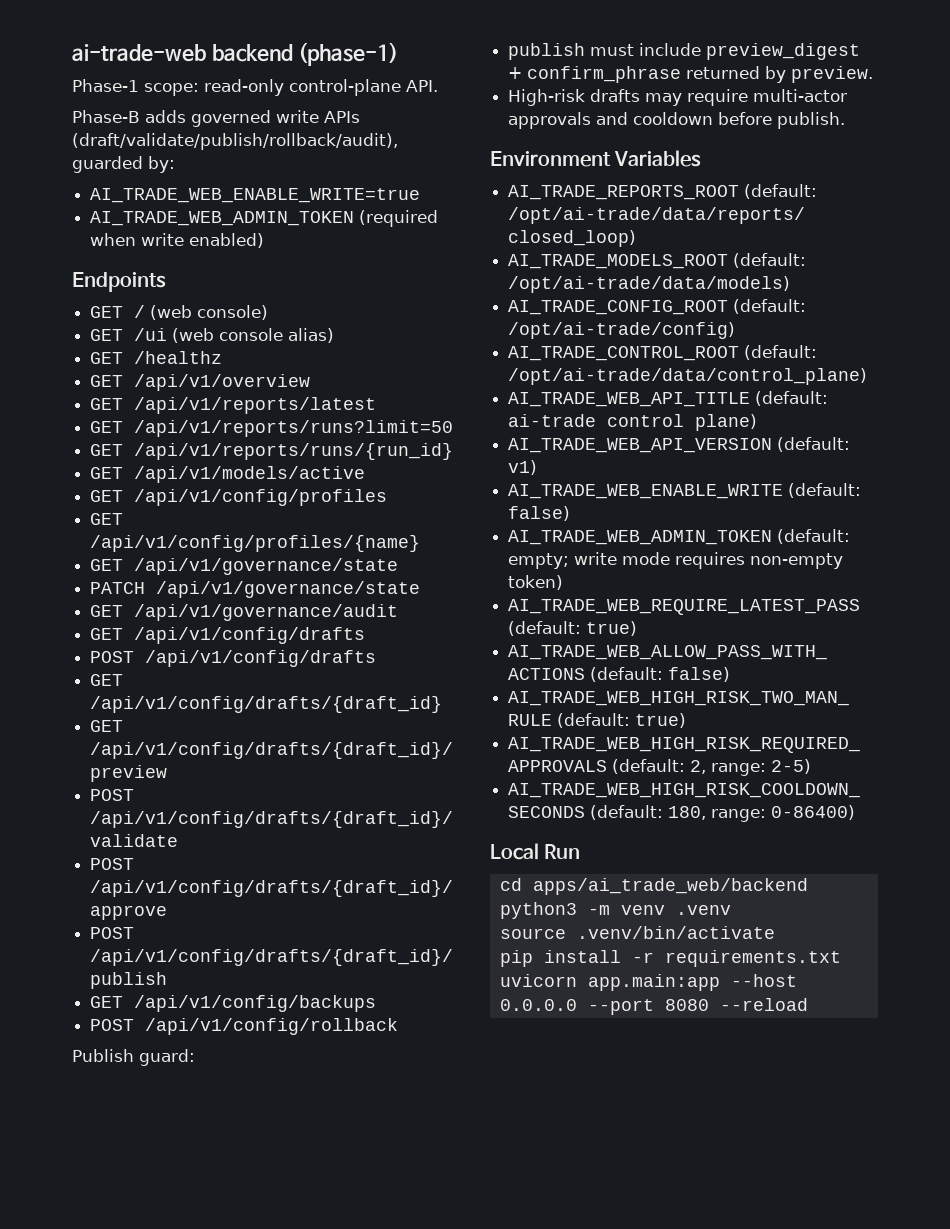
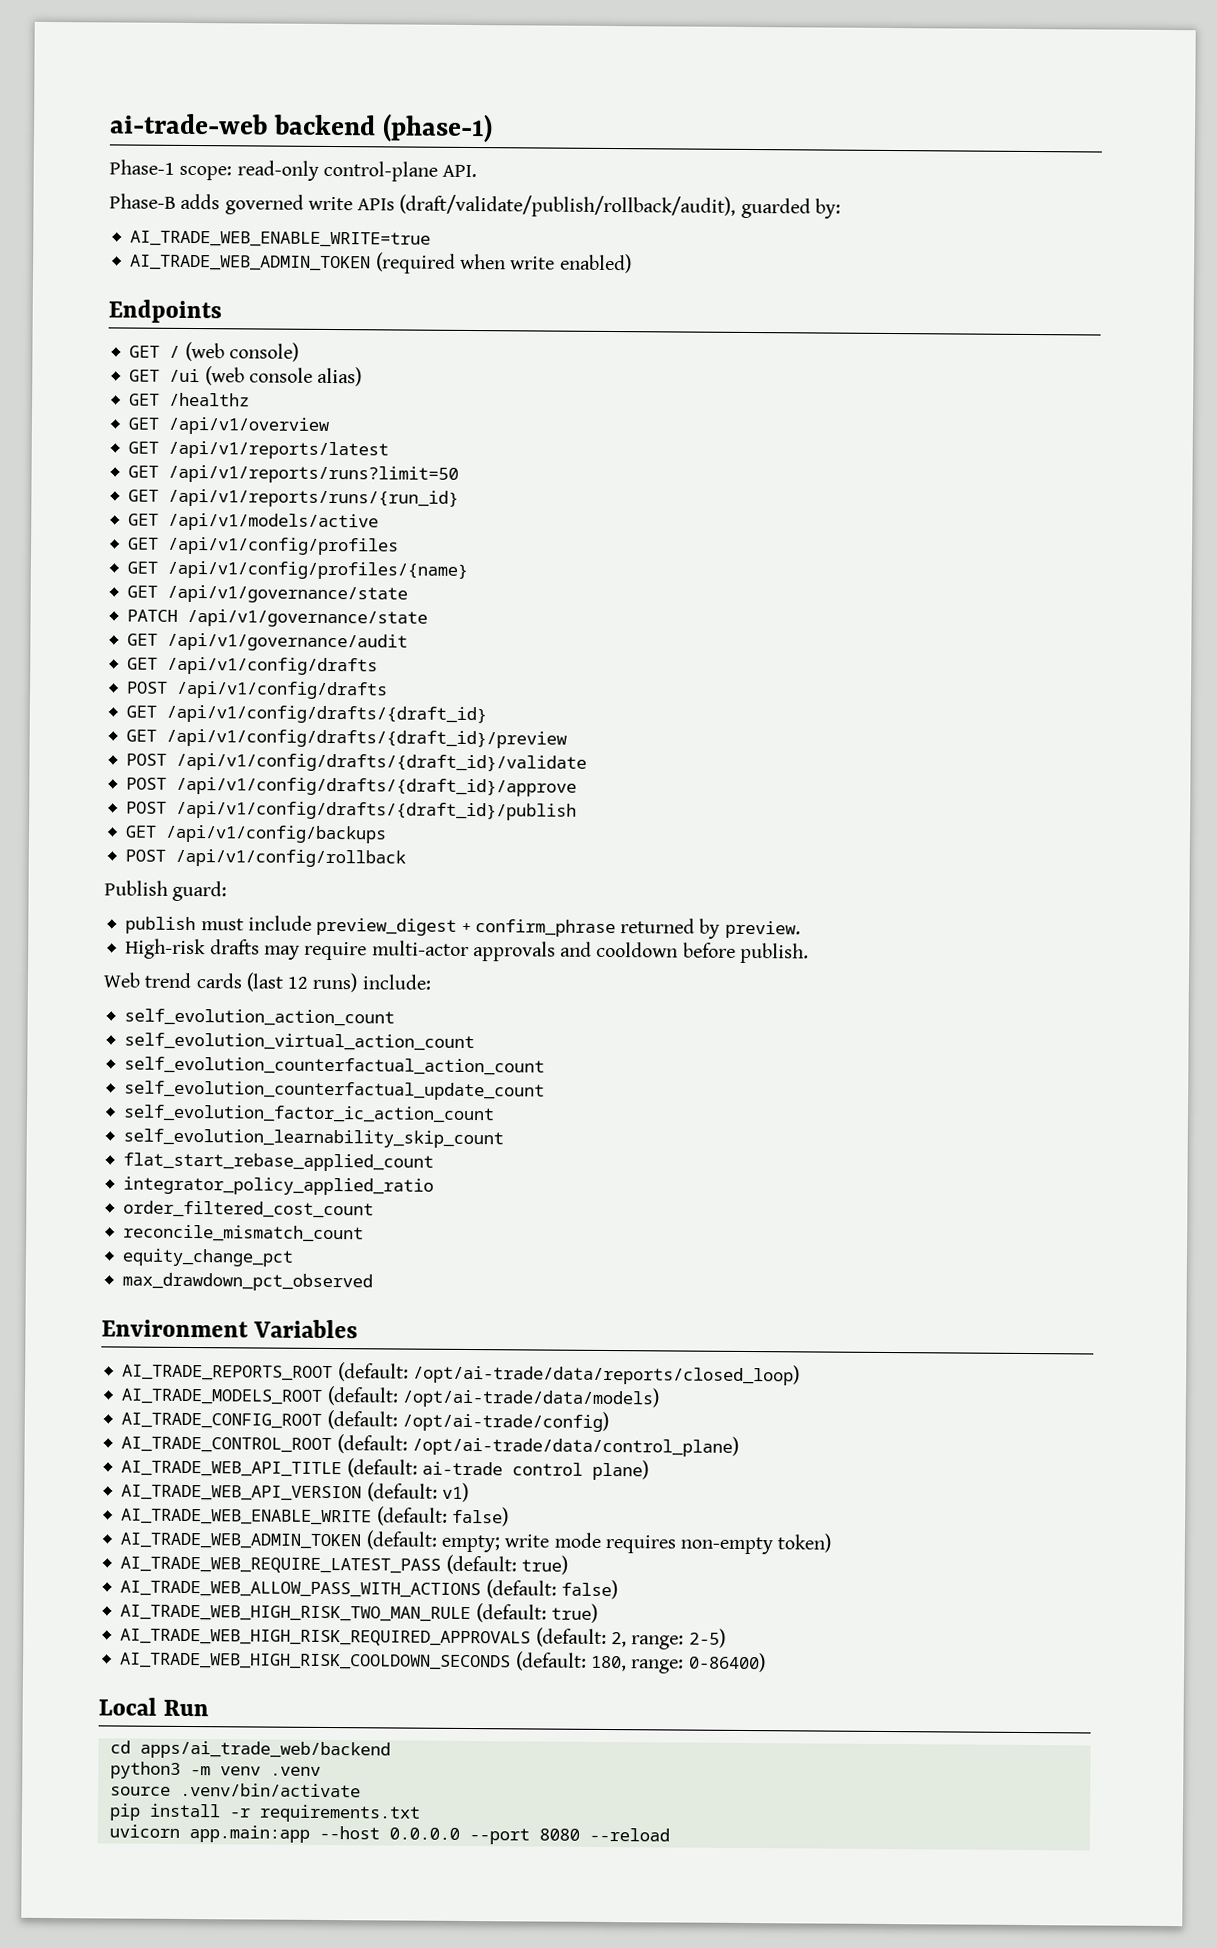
(846, 120) none -> [103,972,431,993] [124,1008,396,1027] [124,1032,476,1052] [124,1056,546,1076] [124,1080,546,1101] [123,1104,496,1124] [123,1128,505,1149] [123,1152,435,1172] [123,1176,435,1196] [123,1200,375,1219] [123,1224,365,1243] [122,1248,295,1267] [122,1272,374,1292] // Web trend cards (last 12 runs) include: // self_evolution_action_count // self_evolution_virtual_action_count // self_evolution_counterfactual_action_count // self_evolution_counterfactual_update_count // self_evolution_factor_ic_action_count // self_evolution_learnability_skip_count // flat_start_rebase_applied_count // integrator_policy_applied_ratio // order_filtered_cost_count // reconcile_mismatch_count // equity_change_pct // max_drawdown_pct_observed

